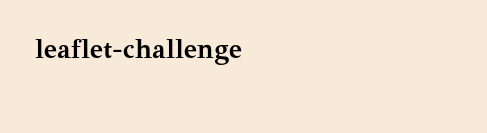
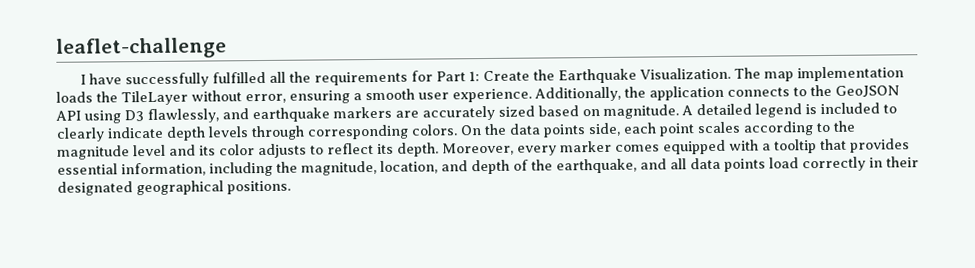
(242, 52) none -> [80,66,905,88] [56,84,900,106] [55,102,897,124] [56,120,855,142] [57,138,910,160] [57,156,919,177] [57,180,291,196] // I have successfully fulfilled all the requirements for Part 1: Create the Earthquake Visualization. The map implementation loads the TileLayer without error, ensuring a smooth user experience. Additionally, the application connects to the GeoJSON API using D3 flawlessly, and earthquake markers are accurately sized based on magnitude. A detailed legend is included to clearly indicate depth levels through corresponding colors. On the data points side, each point scales according to the magnitude level and its color adjusts to reflect its depth. Moreover, every marker comes equipped with a tooltip that provides essential information, including the magnitude, location, and depth of the earthquake, and all data points load correctly in their designated geographical positions.

